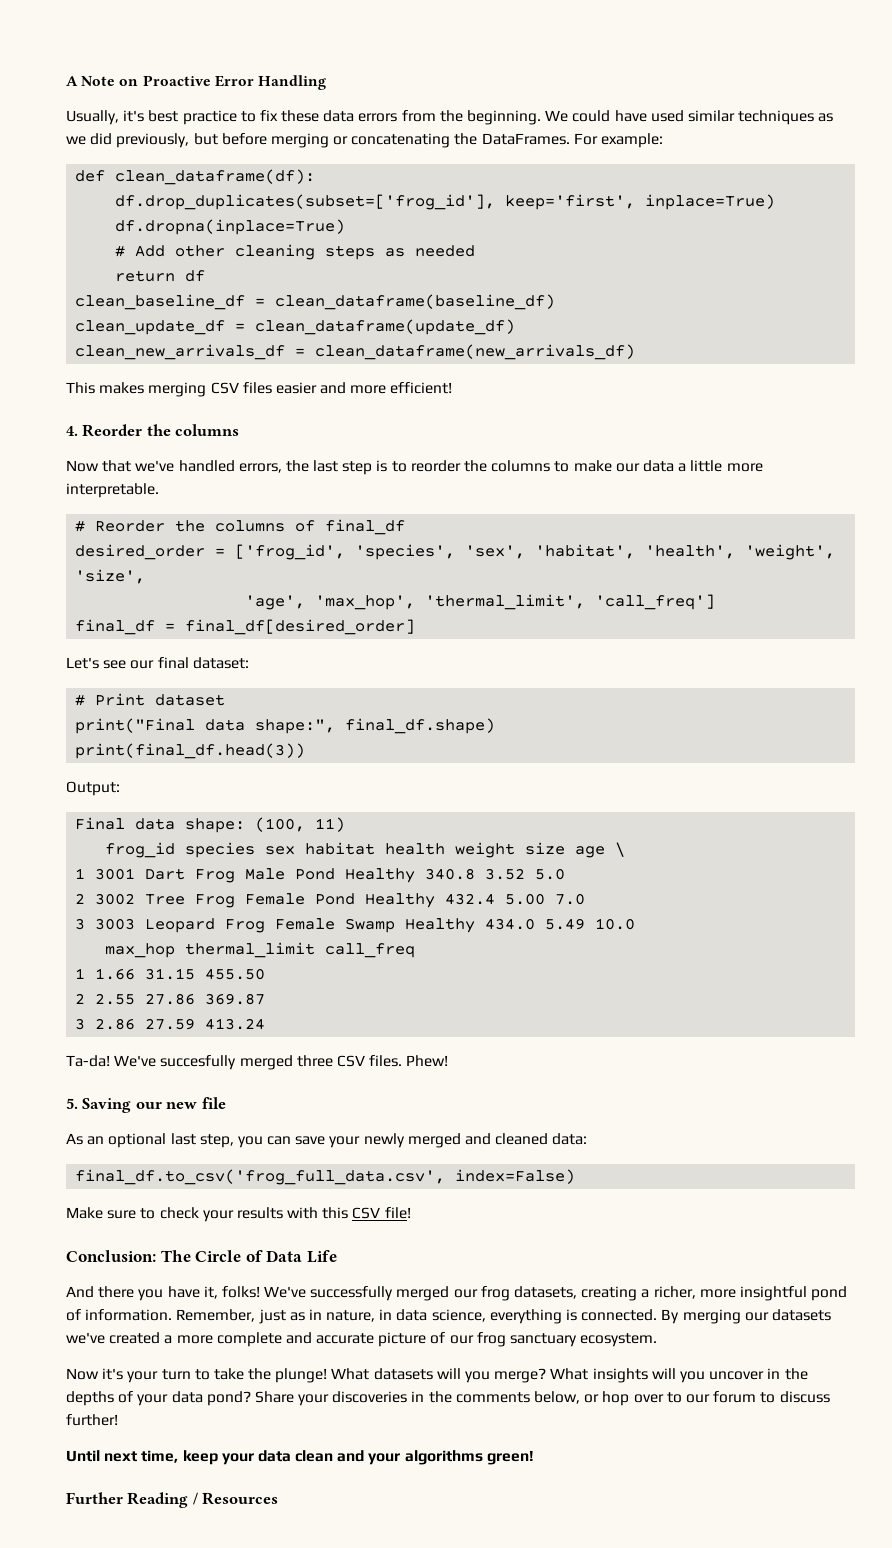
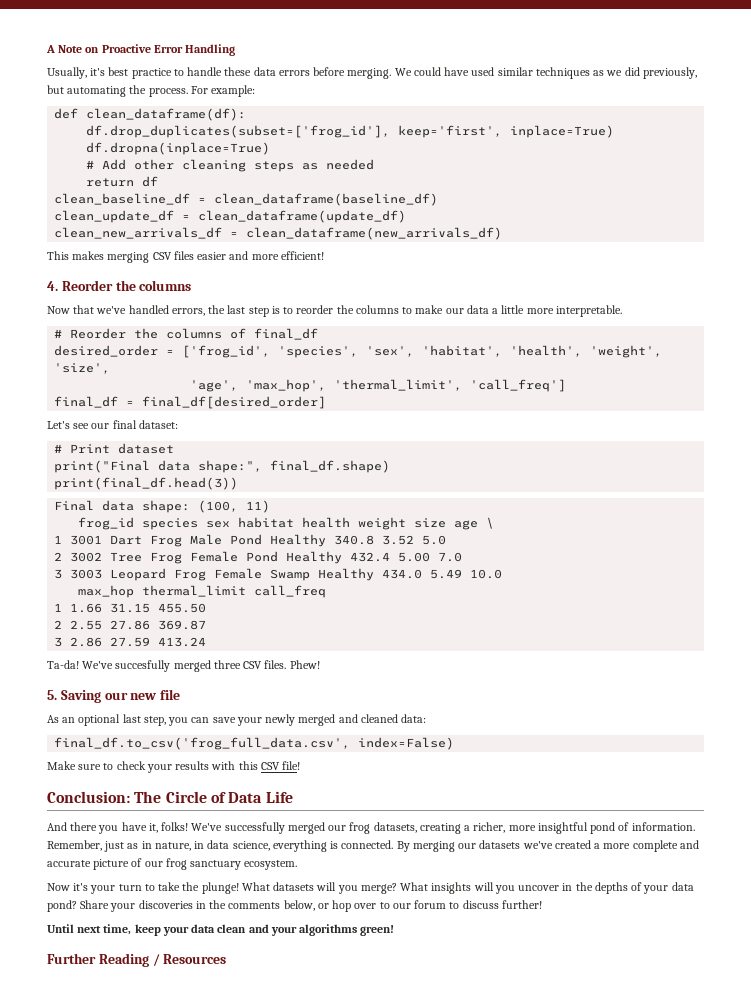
[259,110,278,121] fix -> [187,67,223,76] handle
[401,110,542,125] from the beginning. -> [313,67,392,79] before merging.
[221,133,570,148] before merging or concatenating the DataFrames. -> [67,85,188,97] automating the process.
[66,781,120,796] // Output: -> (239, 483) none

